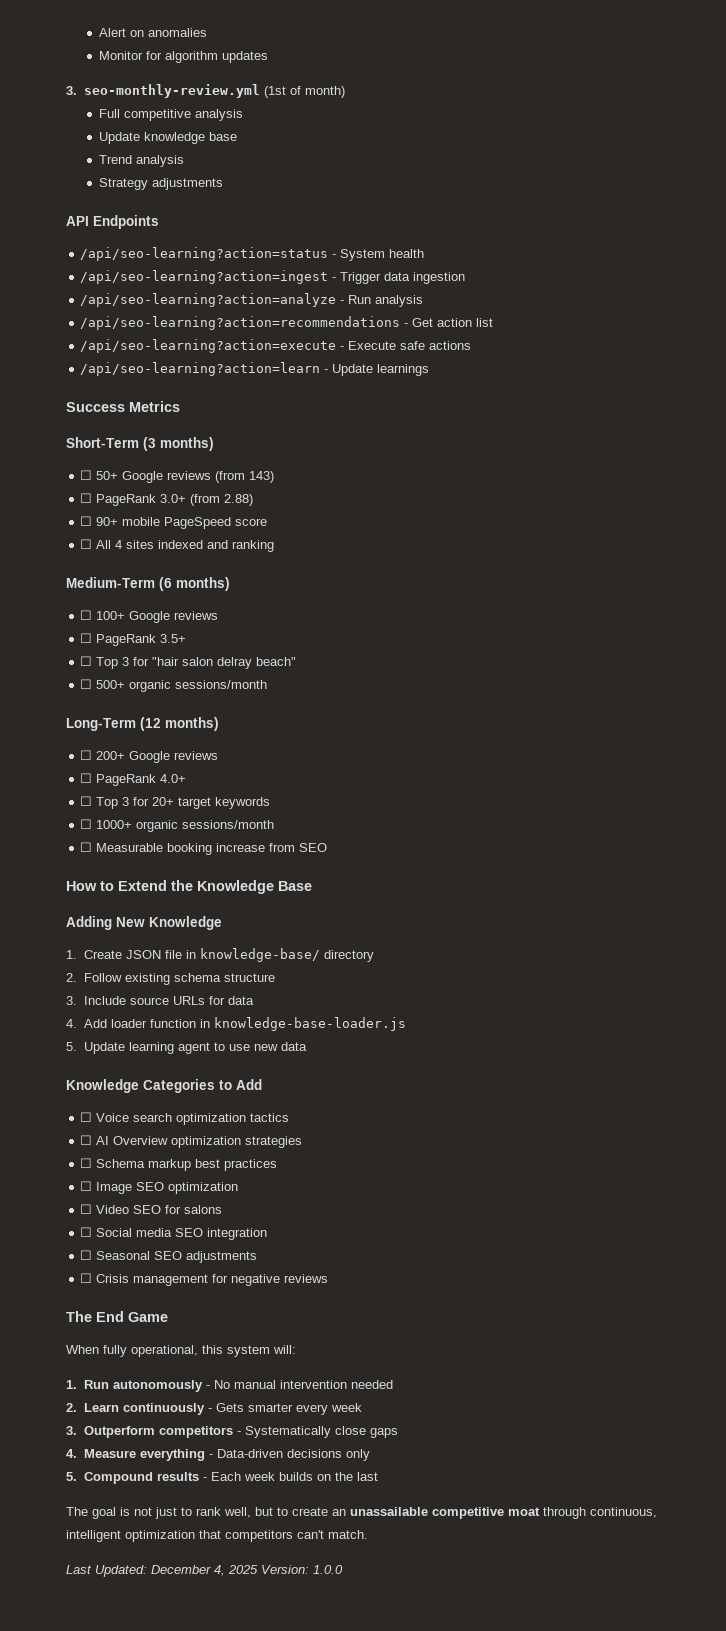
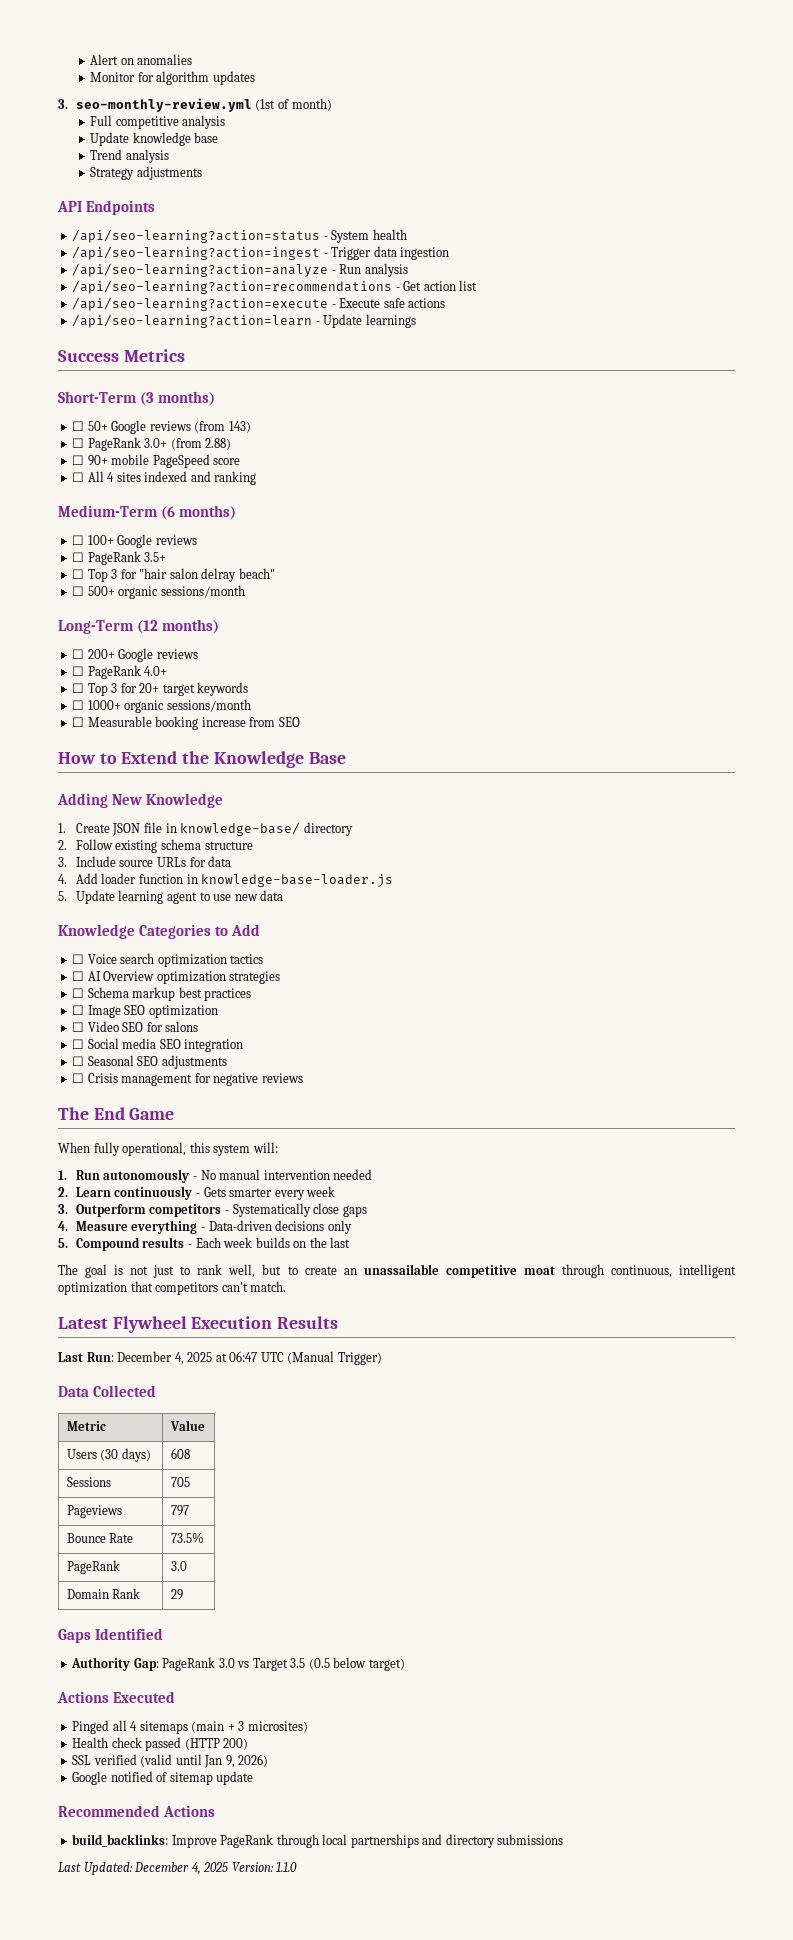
(368, 1534) none -> [58,1316,339,1333] [58,1351,382,1365] [58,1385,157,1397] [66,1421,106,1431] [169,1420,205,1431] [66,1448,151,1462] [170,1448,190,1459] [66,1477,111,1487] [170,1477,190,1487] [66,1505,122,1518] [170,1505,189,1516] [66,1533,134,1543] [170,1532,204,1543] [66,1560,120,1574] [170,1561,187,1571] [66,1588,141,1599] [170,1589,183,1600] [58,1628,164,1643] [71,1657,405,1671] [57,1691,176,1703] [72,1720,308,1734] [72,1737,249,1751] [72,1754,269,1768] [72,1771,254,1785] [58,1805,216,1817] [72,1834,564,1848] // Latest Flywheel Execution Results // Last Run: December 4, 2025 at 06:47 UTC (Manual Trigger) // Data Collected // Metric | Value // Users (30 days) | 608 // Sessions | 705 // Pageviews | 797 // Bounce Rate | 73.5% // PageRank | 3.0 // Domain Rank | 29 // Gaps Identified // Authority Gap: PageRank 3.0 vs Target 3.5 (0.5 below target) // Actions Executed // Pinged all 4 sitemaps (main + 3 microsites) // Health check passed (HTTP 200) // SSL verified (valid until Jan 9, 2026) // Google notified of sitemap update // Recommended Actions // build_backlinks: Improve PageRank through local partnerships and directory submissions
[313,1565,343,1574] 1.0.0 -> [276,1862,298,1872] 1.1.0

